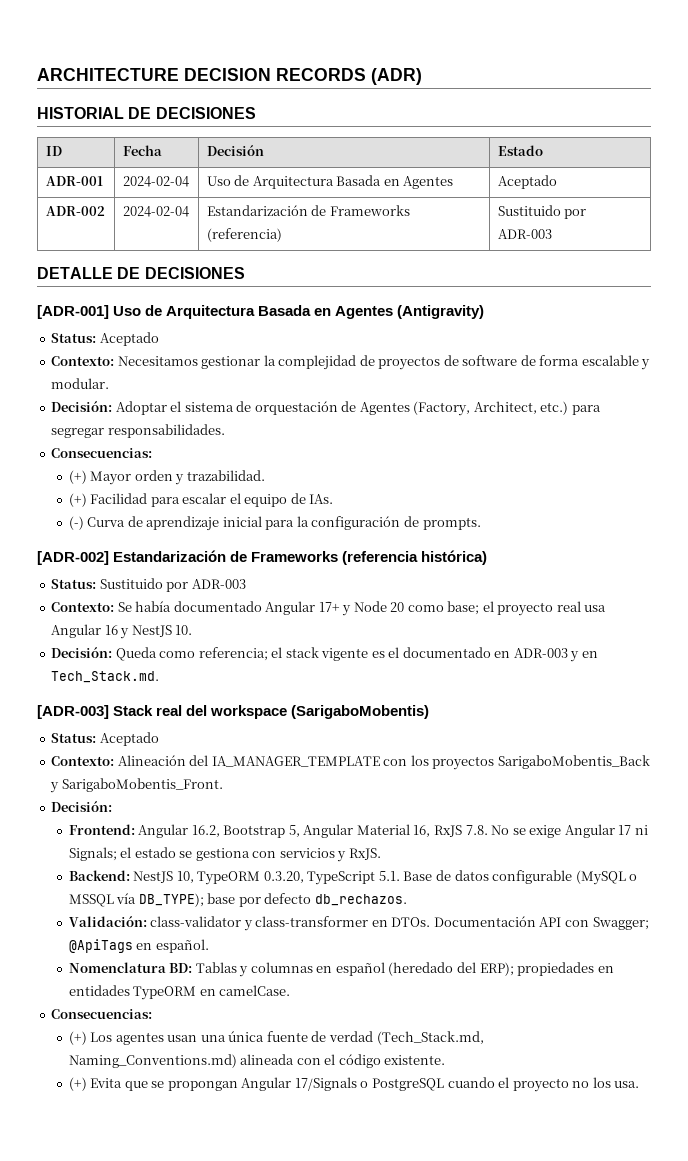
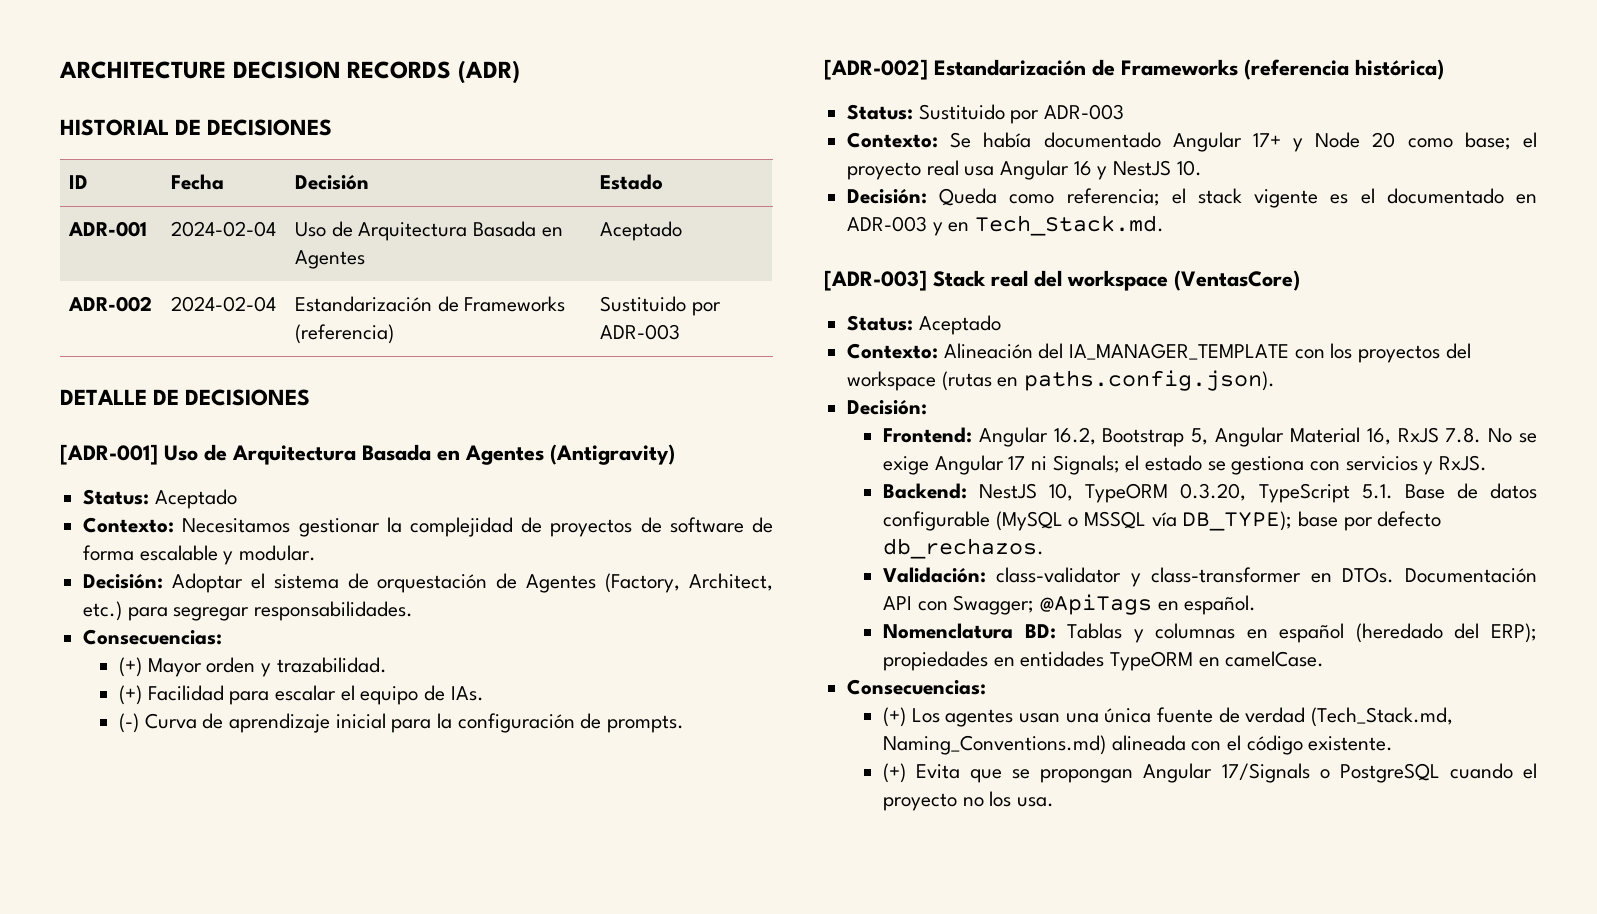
[291,705,430,719] (SarigaboMobentis) -> [1174,270,1300,291] (VentasCore)
[497,755,650,769] [50,778,223,793] SarigaboMobentis_Back y SarigaboMobentis_Front. -> [1445,343,1471,359] [847,370,1276,391] del workspace (rutas en paths.config.json).

